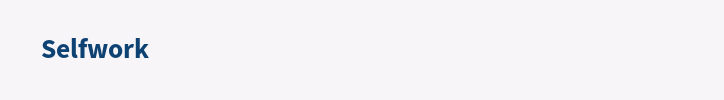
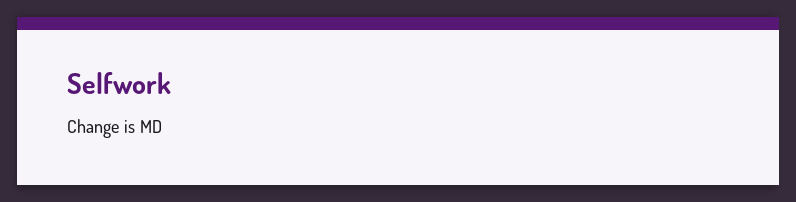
(149, 48) none -> [67,119,162,138] // Change is MD

